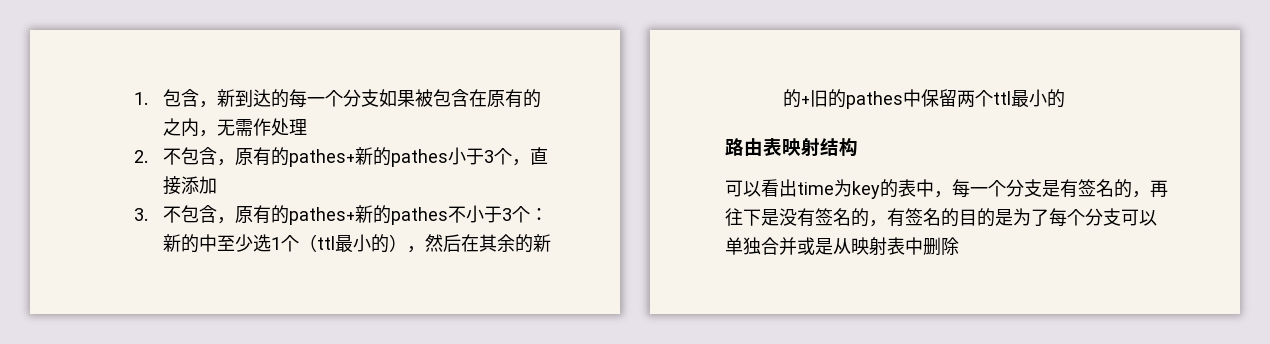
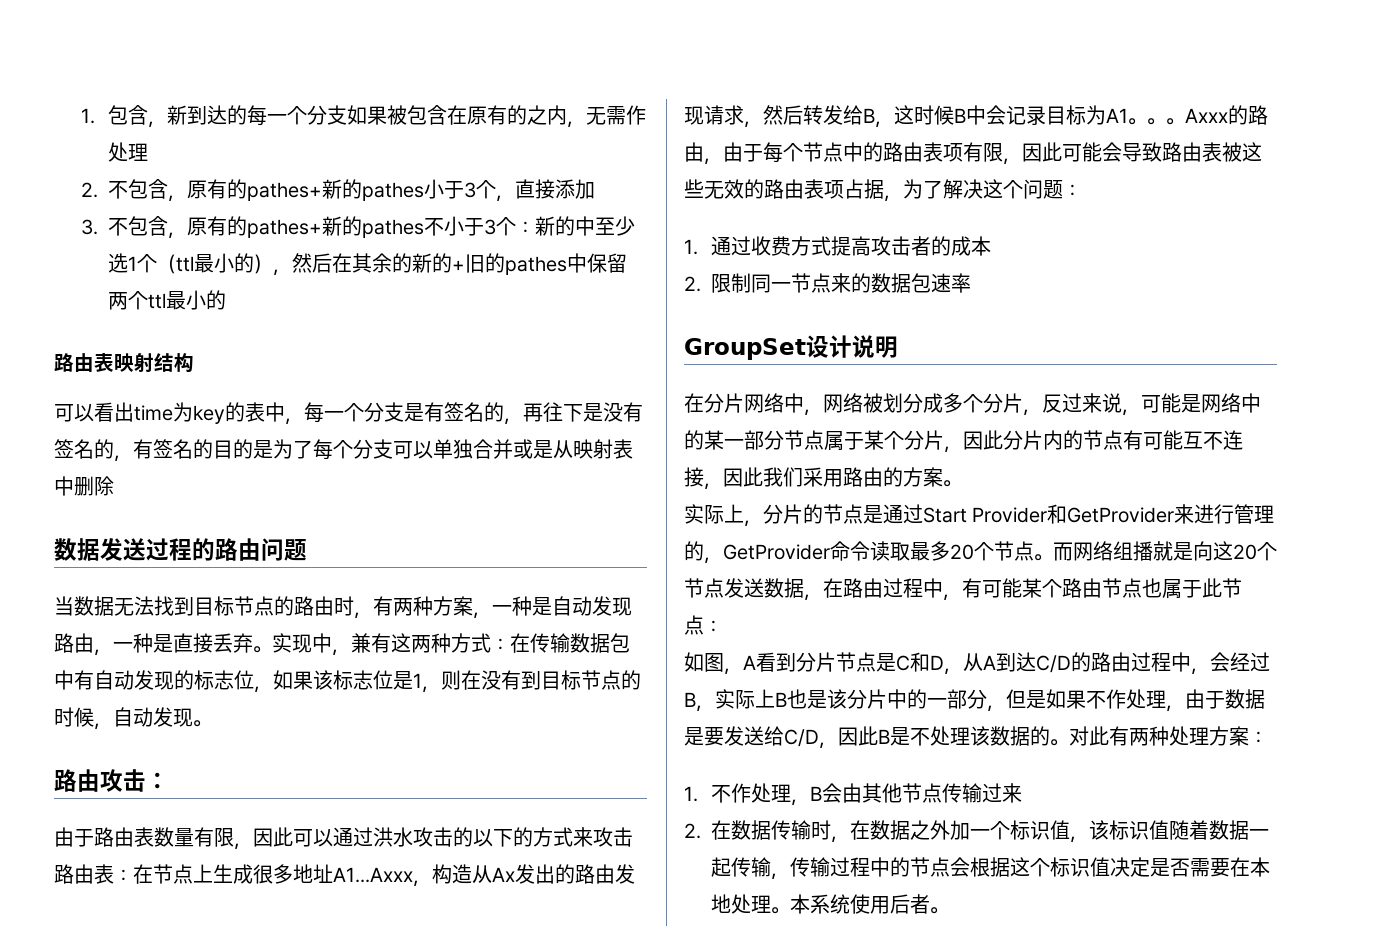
(959, 246) none -> [54,538,307,561] [54,596,632,619] [54,633,630,656] [54,670,641,693] [54,707,212,730] [54,769,169,792] [54,827,633,850] [54,864,635,887] [684,105,1268,128] [684,142,1262,165] [684,179,1082,202] [684,236,992,256] [684,273,972,293] [684,335,898,360] [684,393,1261,416] [684,430,1243,453] [684,467,962,490] [684,504,1275,527] [684,541,1277,564] [684,578,1242,601] [684,615,723,635] [684,652,1270,675] [684,689,1265,712] [684,726,1268,749] [684,783,1023,806] [684,820,1270,843] [711,857,1271,880] [711,894,950,914] // 数据发送过程的路由问题 // 当数据无法找到目标节点的路由时，有两种方案，一种是自动发现路由，一种是直接丢弃。实现中，兼有这两种方式：在传输数据包中有自动发现的标志位，如果该标志位是1，则在没有到目标节点的时候，自动发现。 // 路由攻击： // 由于路由表数量有限，因此可以通过洪水攻击的以下的方式来攻击路由表：在节点上生成很多地址A1...Axxx，构造从Ax发出的路由发现请求，然后转发给B，这时候B中会记录目标为A1。。。Axxx的路由，由于每个节点中的路由表项有限，因此可能会导致路由表被这些无效的路由表项占据，为了解决这个问题： // 1.通过收费方式提高攻击者的成本 // 2.限制同一节点来的数据包速率 // GroupSet设计说明 // 在分片网络中，网络被划分成多个分片，反过来说，可能是网络中的某一部分节点属于某个分片，因此分片内的节点有可能互不连接，因此我们采用路由的方案。 // 实际上，分片的节点是通过Start Provider和GetProvider来进行管理的，GetProvider命令读取最多20个节点。而网络组播就是向这20个节点发送数据，在路由过程中，有可能某个路由节点也属于此节点： // 如图，A看到分片节点是C和D，从A到达C/D的路由过程中，会经过B，实际上B也是该分片中的一部分，但是如果不作处理，由于数据是要发送给C/D，因此B是不处理该数据的。对此有两种处理方案： // 1.不作处理，B会由其他节点传输过来 // 2.在数据传输时，在数据之外加一个标识值，该标识值随着数据一起传输，传输过程中的节点会根据这个标识值决定是否需要在本地处理。本系统使用后者。

